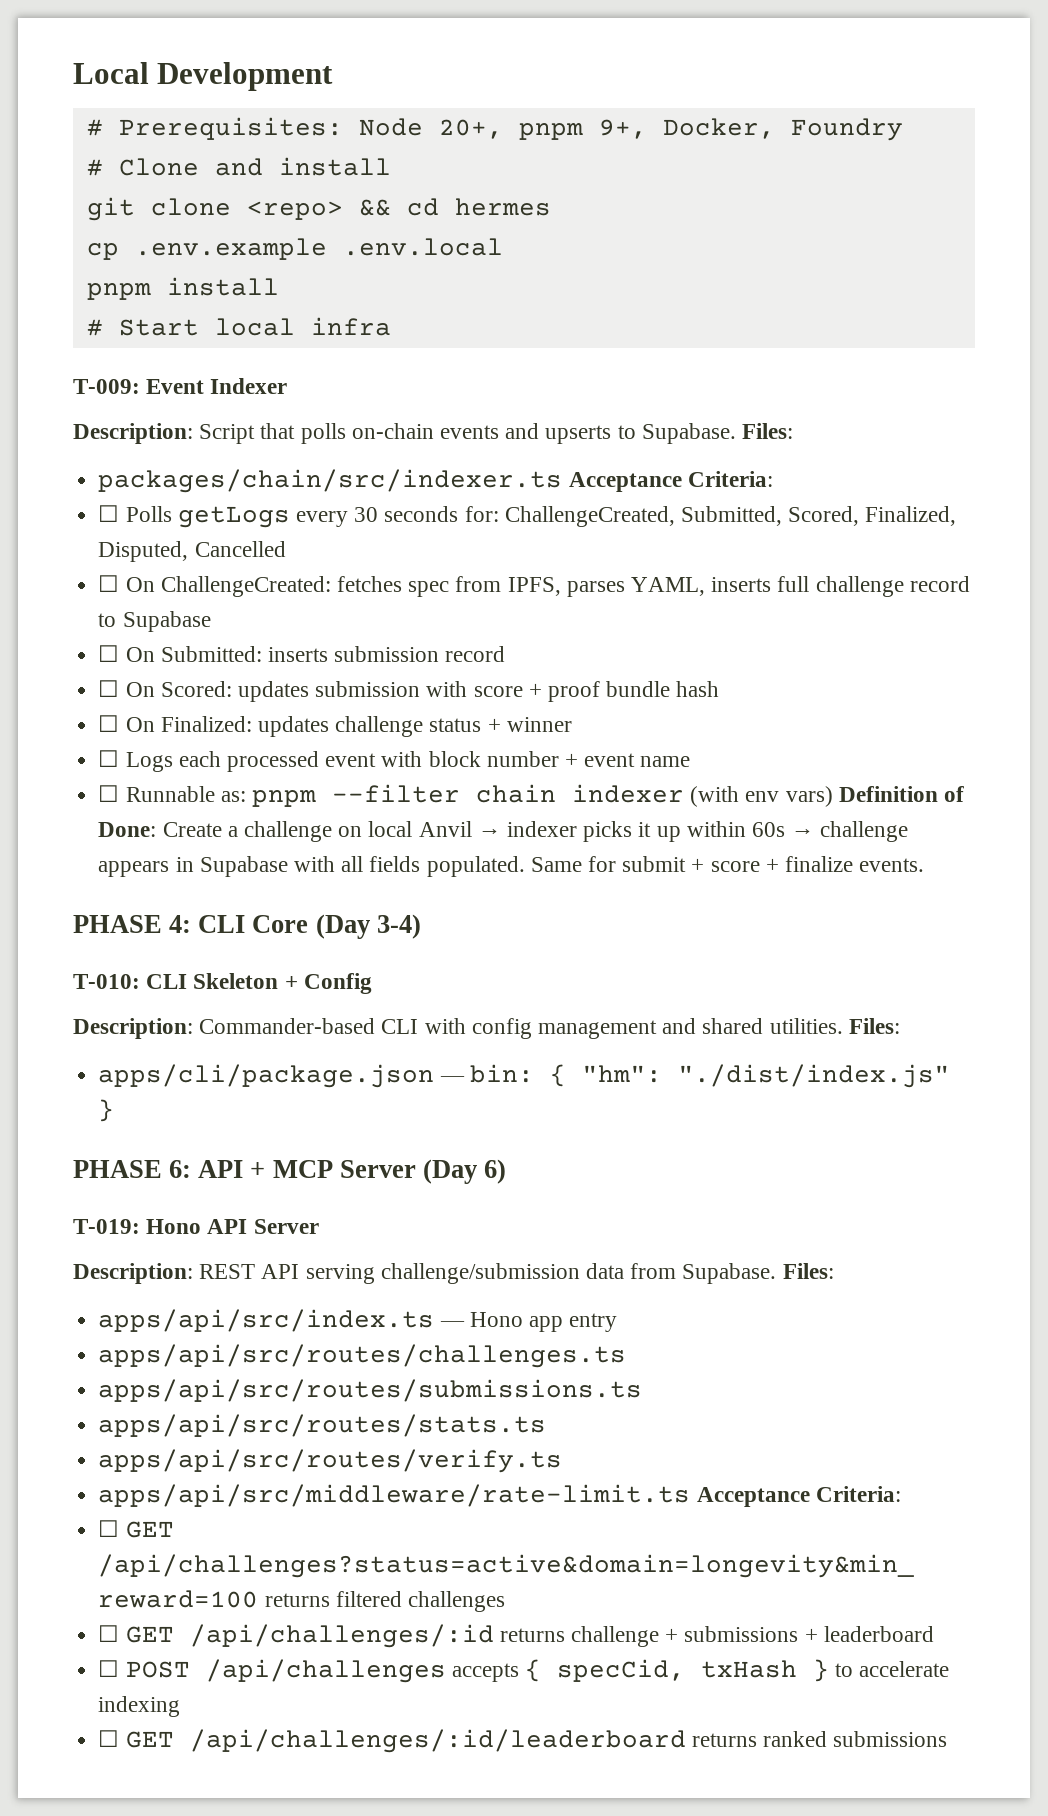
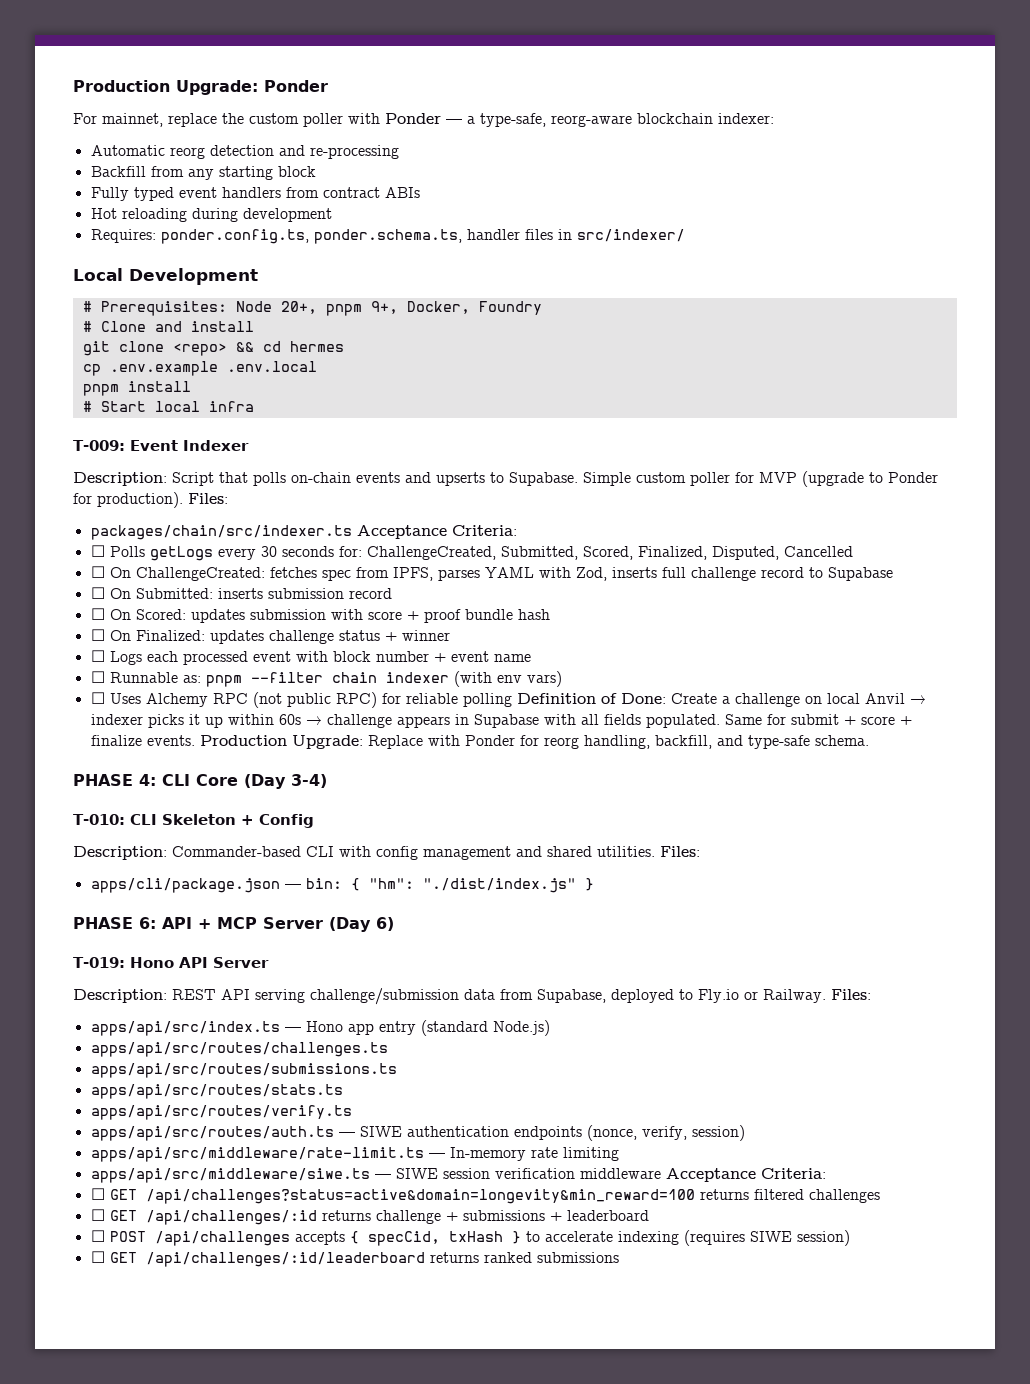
(73, 73) none -> [73,80,328,95] [73,113,774,127] [90,145,399,159] [90,166,316,180] [90,187,420,201] [90,208,332,222] [90,229,685,244] Production Upgrade: Ponder // For mainnet, replace the custom poller with Ponder — a type-safe, reorg-aware blockchain indexer: // Automatic reorg detection and re-processing // Backfill from any starting block // Fully typed event handlers from contract ABIs // Hot reloading during development // Requires: ponder.config.ts, ponder.schema.ts, handler files in src/indexer/ //
(736, 433) none -> [583,471,938,487] [73,492,183,508] Simple custom poller for MVP (upgrade to Ponder for production).
[630,577,705,596] YAML, -> [484,567,607,581] YAML with Zod,
(833, 796) none -> [90,692,512,708] // ☐ Uses Alchemy RPC (not public RPC) for reliable polling
(925, 865) none -> [199,735,869,749] Production Upgrade: Replace with Ponder for reorg handling, backfill, and type-safe schema.
[682,1263,777,1284] Supabase. -> [537,989,826,1003] Supabase, deployed to Fly.io or Railway.
(618, 1322) none -> [420,1020,550,1036] (standard Node.js)
[98,1484,691,1507] apps/api/src/middleware/rate-limit.ts -> [90,1125,745,1141] [90,1147,619,1162] [90,1168,661,1183] apps/api/src/routes/auth.ts — SIWE authentication endpoints (nonce, verify, session) // apps/api/src/middleware/rate-limit.ts — In-memory rate limiting // apps/api/src/middleware/siwe.ts — SIWE session verification middleware
(181, 1706) none -> [683,1230,850,1246] (requires SIWE session)

